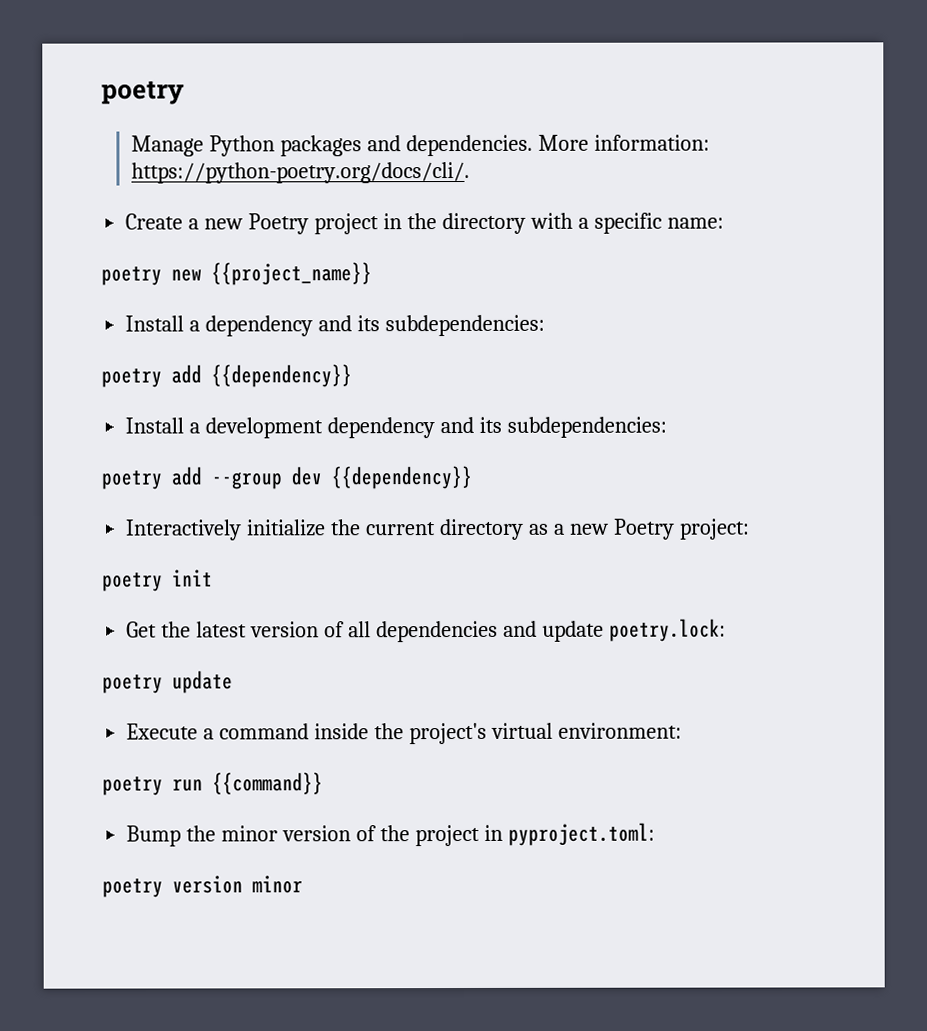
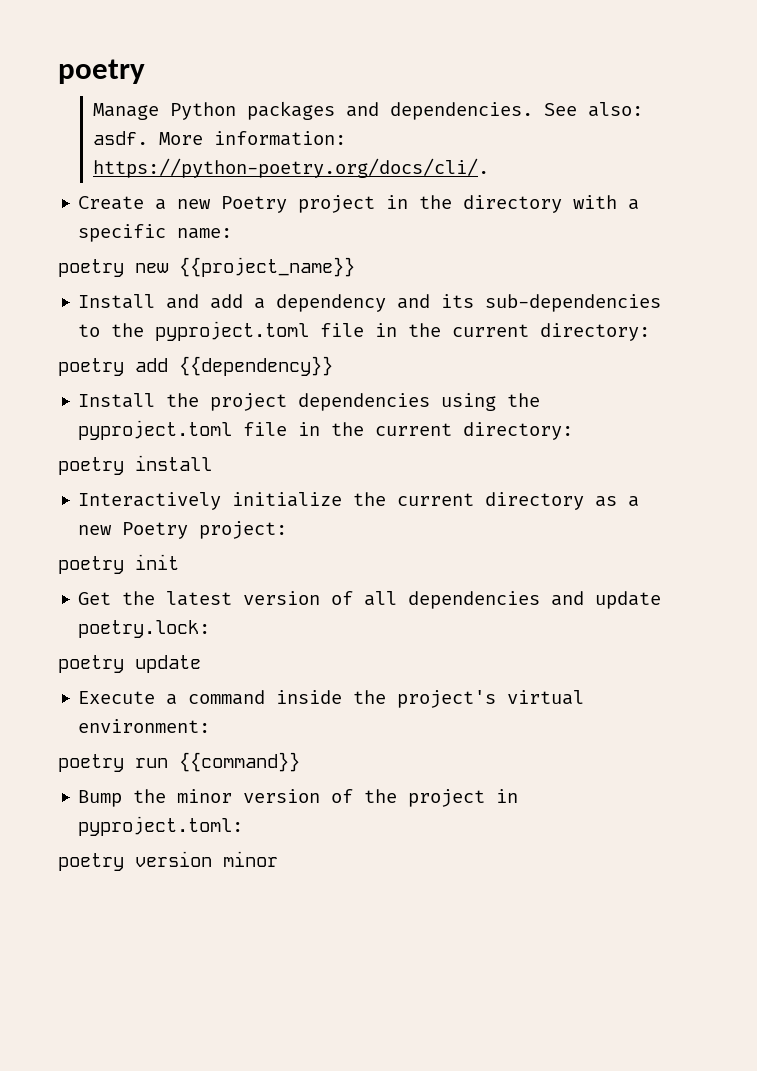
(533, 145) none -> [543,102,643,117] [92,131,148,145] See also: asdf.
(185, 323) none -> [166,294,244,309] and add
[384,314,545,337] [101,364,352,388] [125,416,667,439] [101,465,472,490] subdependencies: // poetry add {{dependency}} // Install a development dependency and its subdependencies: // poetry add --group dev {{dependency}} -> [485,294,662,312] [78,321,651,341] [58,356,333,376] [78,393,541,411] [78,420,574,440] [58,455,212,475] sub-dependencies to the pyproject.toml file in the current directory: // poetry add {{dependency}} // Install the project dependencies using the pyproject.toml file in the current directory: // poetry install

